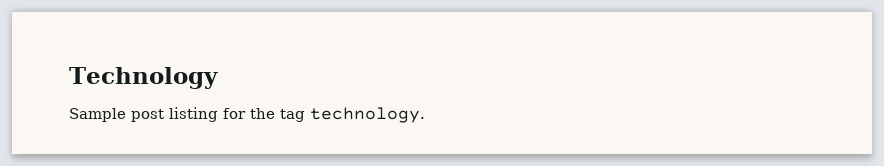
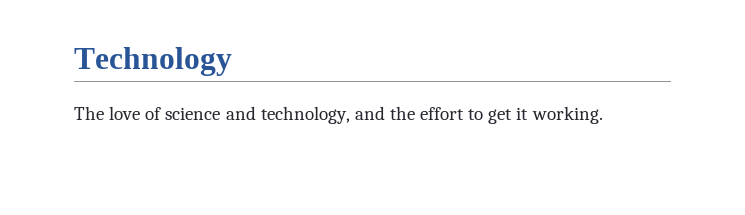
[69,107,425,123] Sample post listing for the tag technology. -> [74,106,603,124] The love of science and technology, and the effort to get it working.

